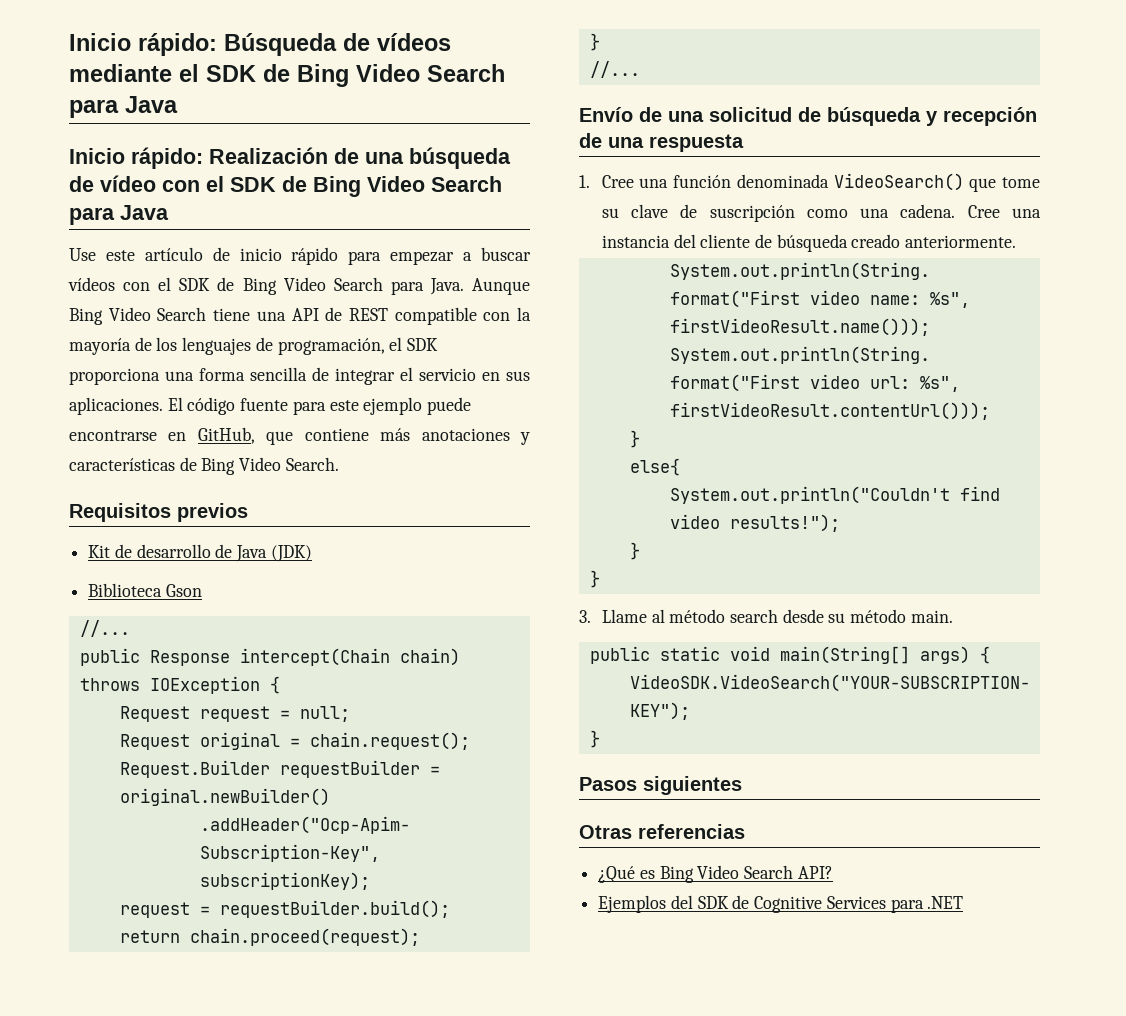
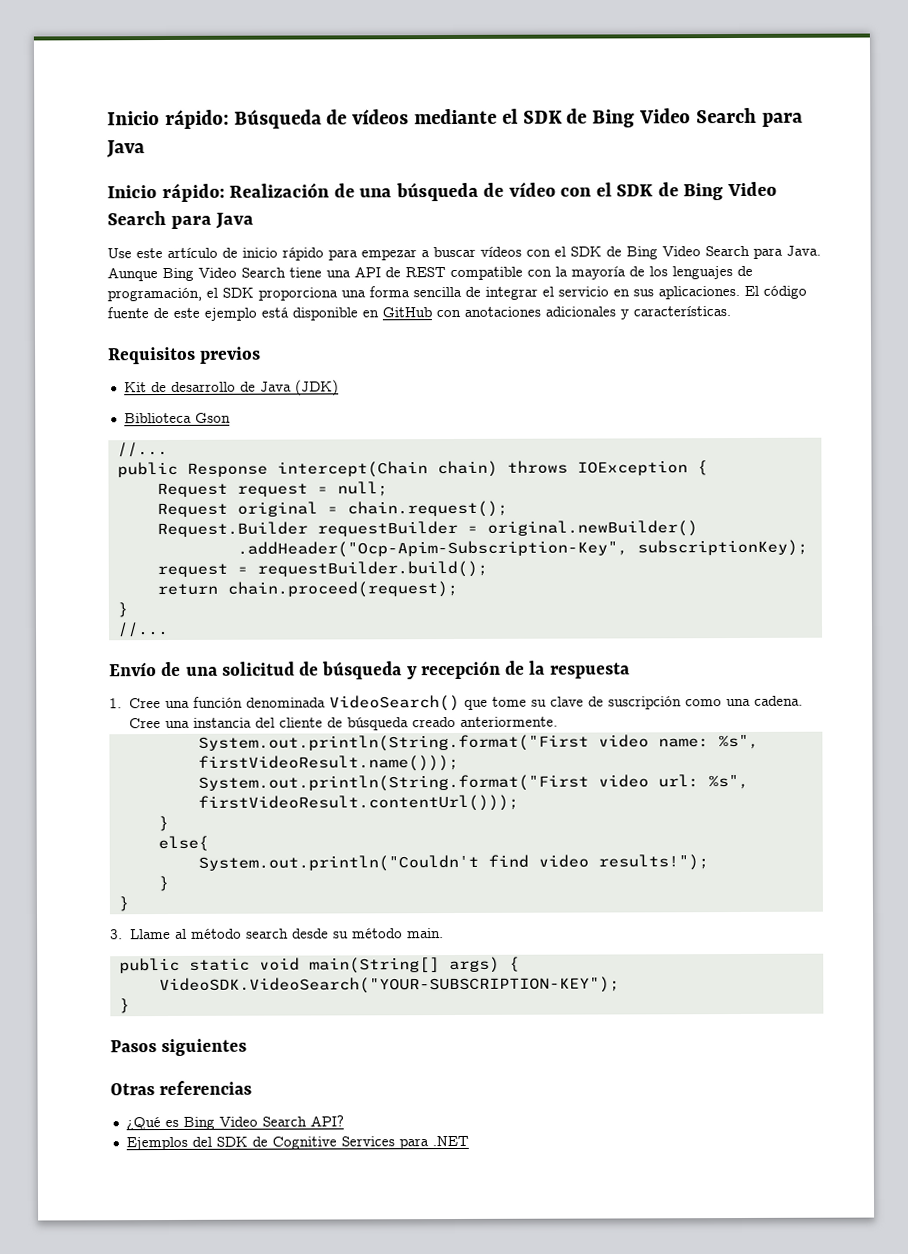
[292,401,326,415] para -> [153,307,169,319] de
[427,397,472,415] [69,427,530,445] [69,457,339,475] puede encontrarse en GitHub, que contiene más anotaciones y características de Bing Video Search. -> [261,306,731,321] está disponible en GitHub con anotaciones adicionales y características.
[608,137,644,148] una -> [529,660,546,675] la

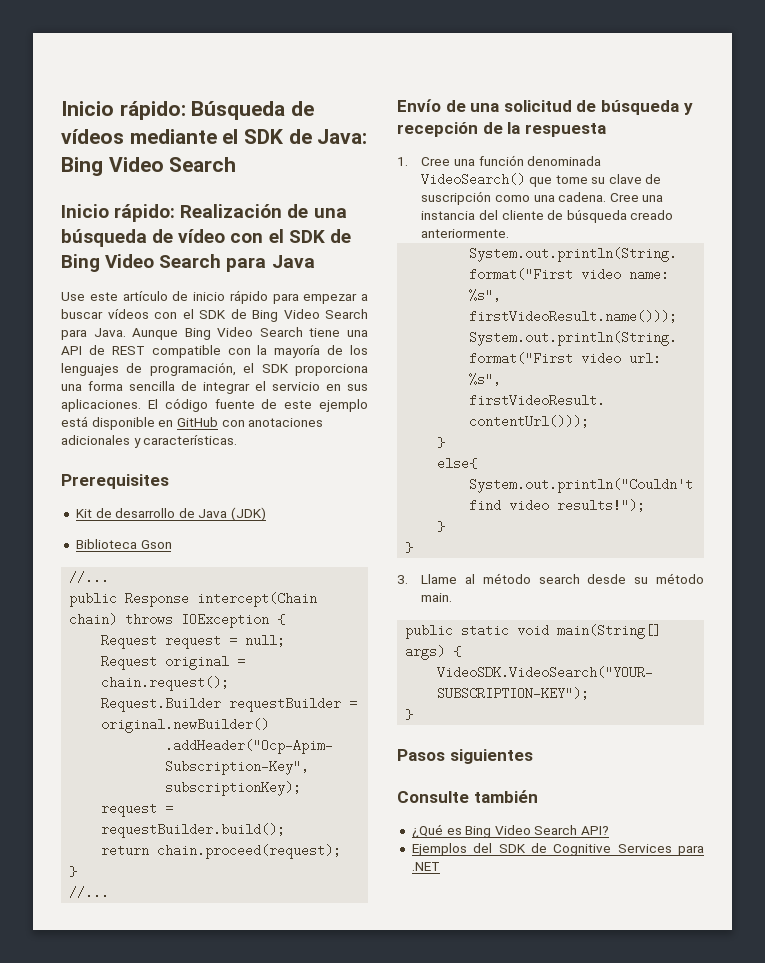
[592,107,803,128] [106,140,145,158] Bing Video Search para Java -> [317,129,368,144] [61,157,237,176] Java: Bing Video Search
[108,346,262,365] Requisitos previos -> [61,474,169,489] Prerequisites
[110,1080,253,1096] Otras referencias -> [397,790,538,803] Consulte también

